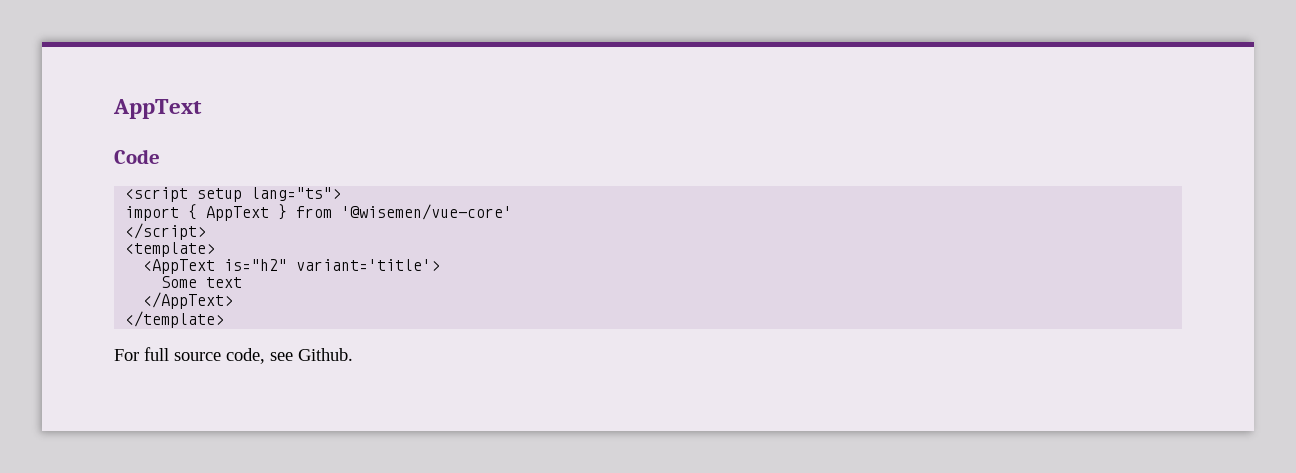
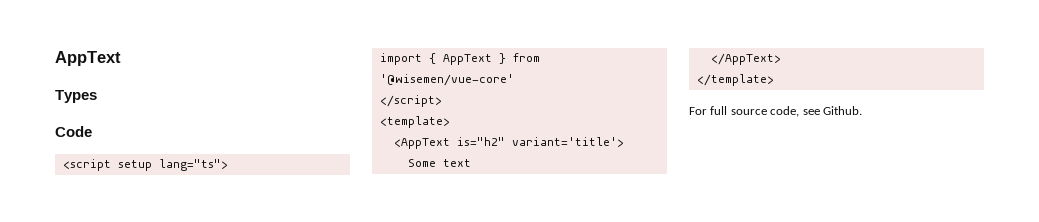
[113,99,202,119] AppText -> [55,51,121,66] [55,90,97,103] AppText // Types

